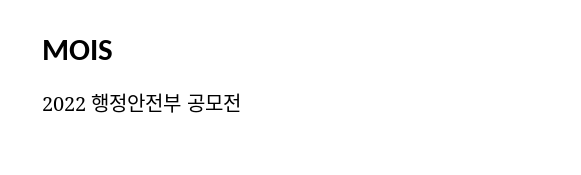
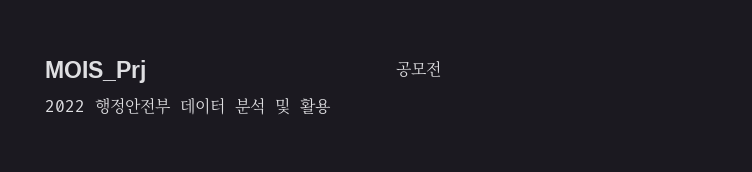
[42,40,113,60] MOIS -> [45,60,146,83] MOIS_Prj
(182, 103) none -> [180,97,331,115] 데이터 분석 및 활용

